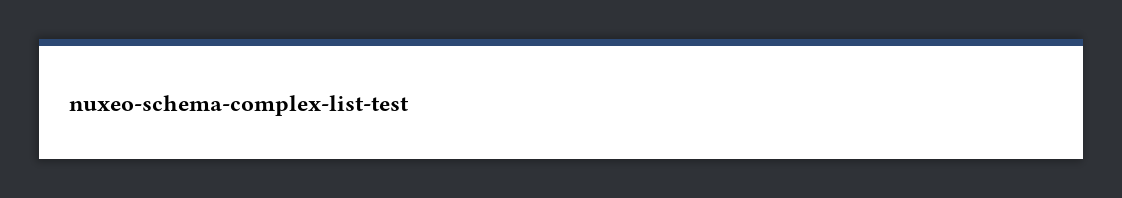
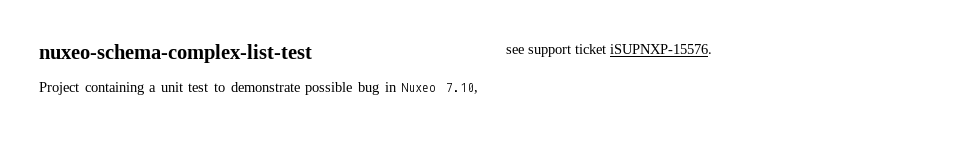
(409, 105) none -> [39,82,478,95] [506,44,712,57] // Project containing a unit test to demonstrate possible bug in Nuxeo 7.10, see support ticket iSUPNXP-15576.

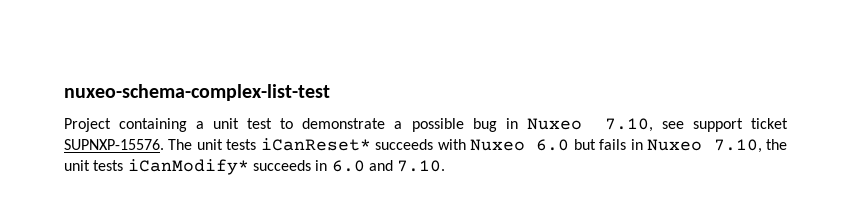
(300, 87) none -> [394,121,403,129] a
[610,44,712,54] iSUPNXP-15576. -> [64,138,787,153] [64,159,446,175] SUPNXP-15576. The unit tests iCanReset* succeeds with Nuxeo 6.0 but fails in Nuxeo 7.10, the unit tests iCanModify* succeeds in 6.0 and 7.10.

